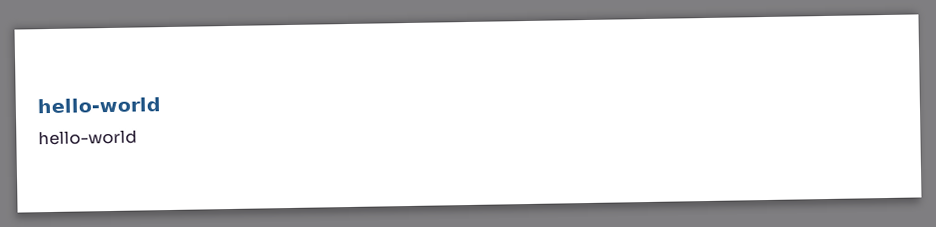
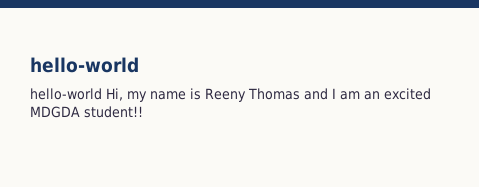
(137, 137) none -> [106,88,431,102] [30,106,143,118] Hi, my name is Reeny Thomas and I am an excited MDGDA student!!

